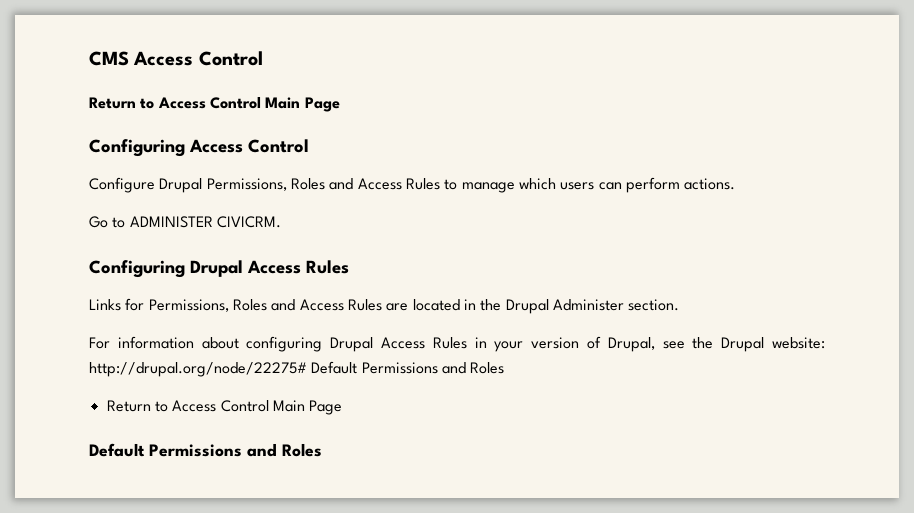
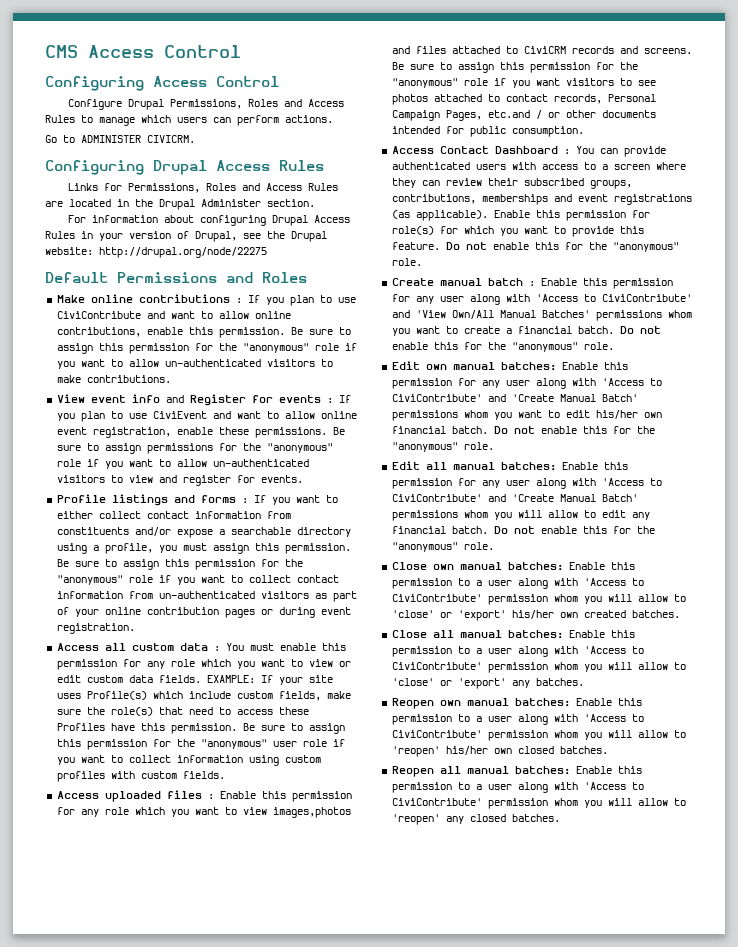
[89,97,340,112] // Return to Access Control Main Page -> (241, 51) none
[89,362,307,377] http://drupal.org/node/22275# -> [99,247,267,258] http://drupal.org/node/22275 //
[106,400,343,415] [89,443,322,457] Return to Access Control Main Page // Default Permissions and Roles -> [56,294,356,306] [56,311,291,319] [56,327,351,338] [56,343,357,354] [56,359,333,369] [56,375,171,383] [56,394,351,406] [56,411,357,422] [56,427,345,438] [56,443,333,454] [56,459,309,469] [56,475,303,486] [56,494,338,506] [56,511,291,519] [56,527,351,538] [56,543,351,554] [56,559,303,570] [56,575,339,585] [56,591,357,602] [56,607,351,618] [56,623,135,634] [56,643,346,651] [56,659,351,670] [56,675,333,685] [56,691,351,701] [56,707,309,716] [56,723,345,734] [56,739,345,750] [56,755,321,766] [56,771,225,782] [56,790,352,802] [56,807,351,818] [391,46,692,54] [391,62,638,73] [391,78,656,88] [391,94,656,105] [391,110,656,121] [391,126,584,137] [391,146,666,157] [391,162,686,170] [391,178,632,189] [391,194,692,205] [391,210,650,221] [391,226,644,237] [391,242,679,252] [391,258,422,266] [391,278,673,289] [391,294,692,305] [391,310,692,321] [391,326,661,336] [391,342,614,352] [391,361,628,371] [391,378,662,389] [391,394,638,402] [391,410,662,421] [391,426,655,434] [391,442,494,452] [391,461,628,471] [391,478,662,489] [391,494,638,502] [391,510,650,521] [391,526,655,534] [391,542,494,552] [391,562,635,571] [391,578,644,589] [391,594,686,605] [391,610,680,621] [391,630,635,639] [391,646,644,657] [391,662,686,673] [391,678,584,689] [391,698,642,709] [391,714,644,725] [391,730,686,741] [391,746,608,757] [391,766,642,777] [391,782,644,793] [391,798,686,809] [391,814,560,825] Make online contributions : If you plan to use CiviContribute and want to allow online contributions, enable this permission. Be sure to assign this permission for the "anonymous" role if you want to allow un-authenticated visitors to make contributions. // View event info and Register for events : If you plan to use CiviEvent and want to allow online event registration, enable these permissions. Be sure to assign permissions for the "anonymous" role if you want to allow un-authenticated visitors to view and register for events. // Profile listings and forms : If you want to either collect contact information from constituents and/or expose a searchable directory using a profile, you must assign this permission. Be sure to assign this permission for the "anonymous" role if you want to collect contact information from un-authenticated visitors as part of your online contribution pages or during event registration. // Access all custom data : You must enable this permission for any role which you want to view or edit custom data fields. EXAMPLE: If your site uses Profile(s) which include custom fields, make sure the role(s) that need to access these Profiles have this permission. Be sure to assign this permission for the "anonymous" user role if you want to collect information using custom profiles with custom fields. // Access uploaded files : Enable this permission for any role which you want to view images,photos and files attached to CiviCRM records and screens. Be sure to assign this permission for the "anonymous" role if you want visitors to see photos attached to contact records, Personal Campaign Pages, etc.and / or other documents intended for public consumption. // Access Contact Dashboard : You can provide authenticated users with access to a screen where they can review their subscribed groups, contributions, memberships and event registrations (as applicable). Enable this permission for role(s) for which you want to provide this feature. Do not enable this for the "anonymous" role. // Create manual batch : Enable this permission for any user along with 'Access to CiviContribute' and 'View Own/All Manual Batches' permissions whom you want to create a financial batch. Do not enable this for the "anonymous" role. // Edit own manual batches: Enable this permission for any user along with 'Access to CiviContribute' and 'Create Manual Batch' permissions whom you want to edit his/her own financial batch. Do not enable this for the "anonymous" role. // Edit all manual batches: Enable this permission for any user along with 'Access to CiviContribute' and 'Create Manual Batch' permissions whom you will allow to edit any financial batch. Do not enable this for the "anonymous" role. // Close own manual batches: Enable this permission to a user along with 'Access to CiviContribute' permission whom you will allow to 'close' or 'export' his/her own created batches. // Close all manual batches: Enable this permission to a user along with 'Access to CiviContribute' permission whom you will allow to 'close' or 'export' any batches. // Reopen own manual batches: Enable this permission to a user along with 'Access to CiviContribute' permission whom you will allow to 'reopen' his/her own closed batches. // Reopen all manual batches: Enable this permission to a user along with 'Access to CiviContribute' permission whom you will allow to 'reopen' any closed batches.

